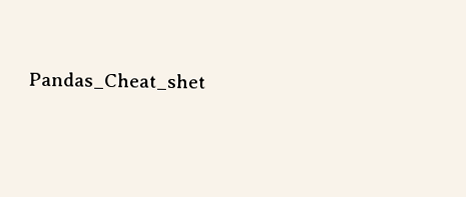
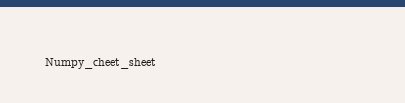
[28,71,206,91] Pandas_Cheat_shet -> [45,58,156,69] Numpy_cheet_sheet

